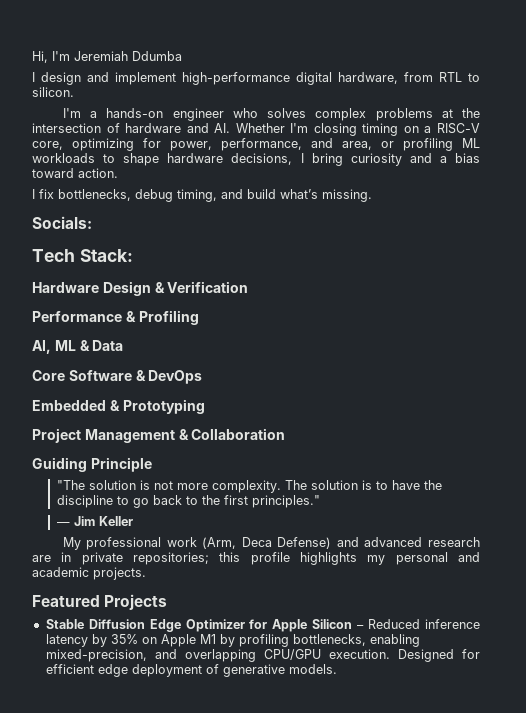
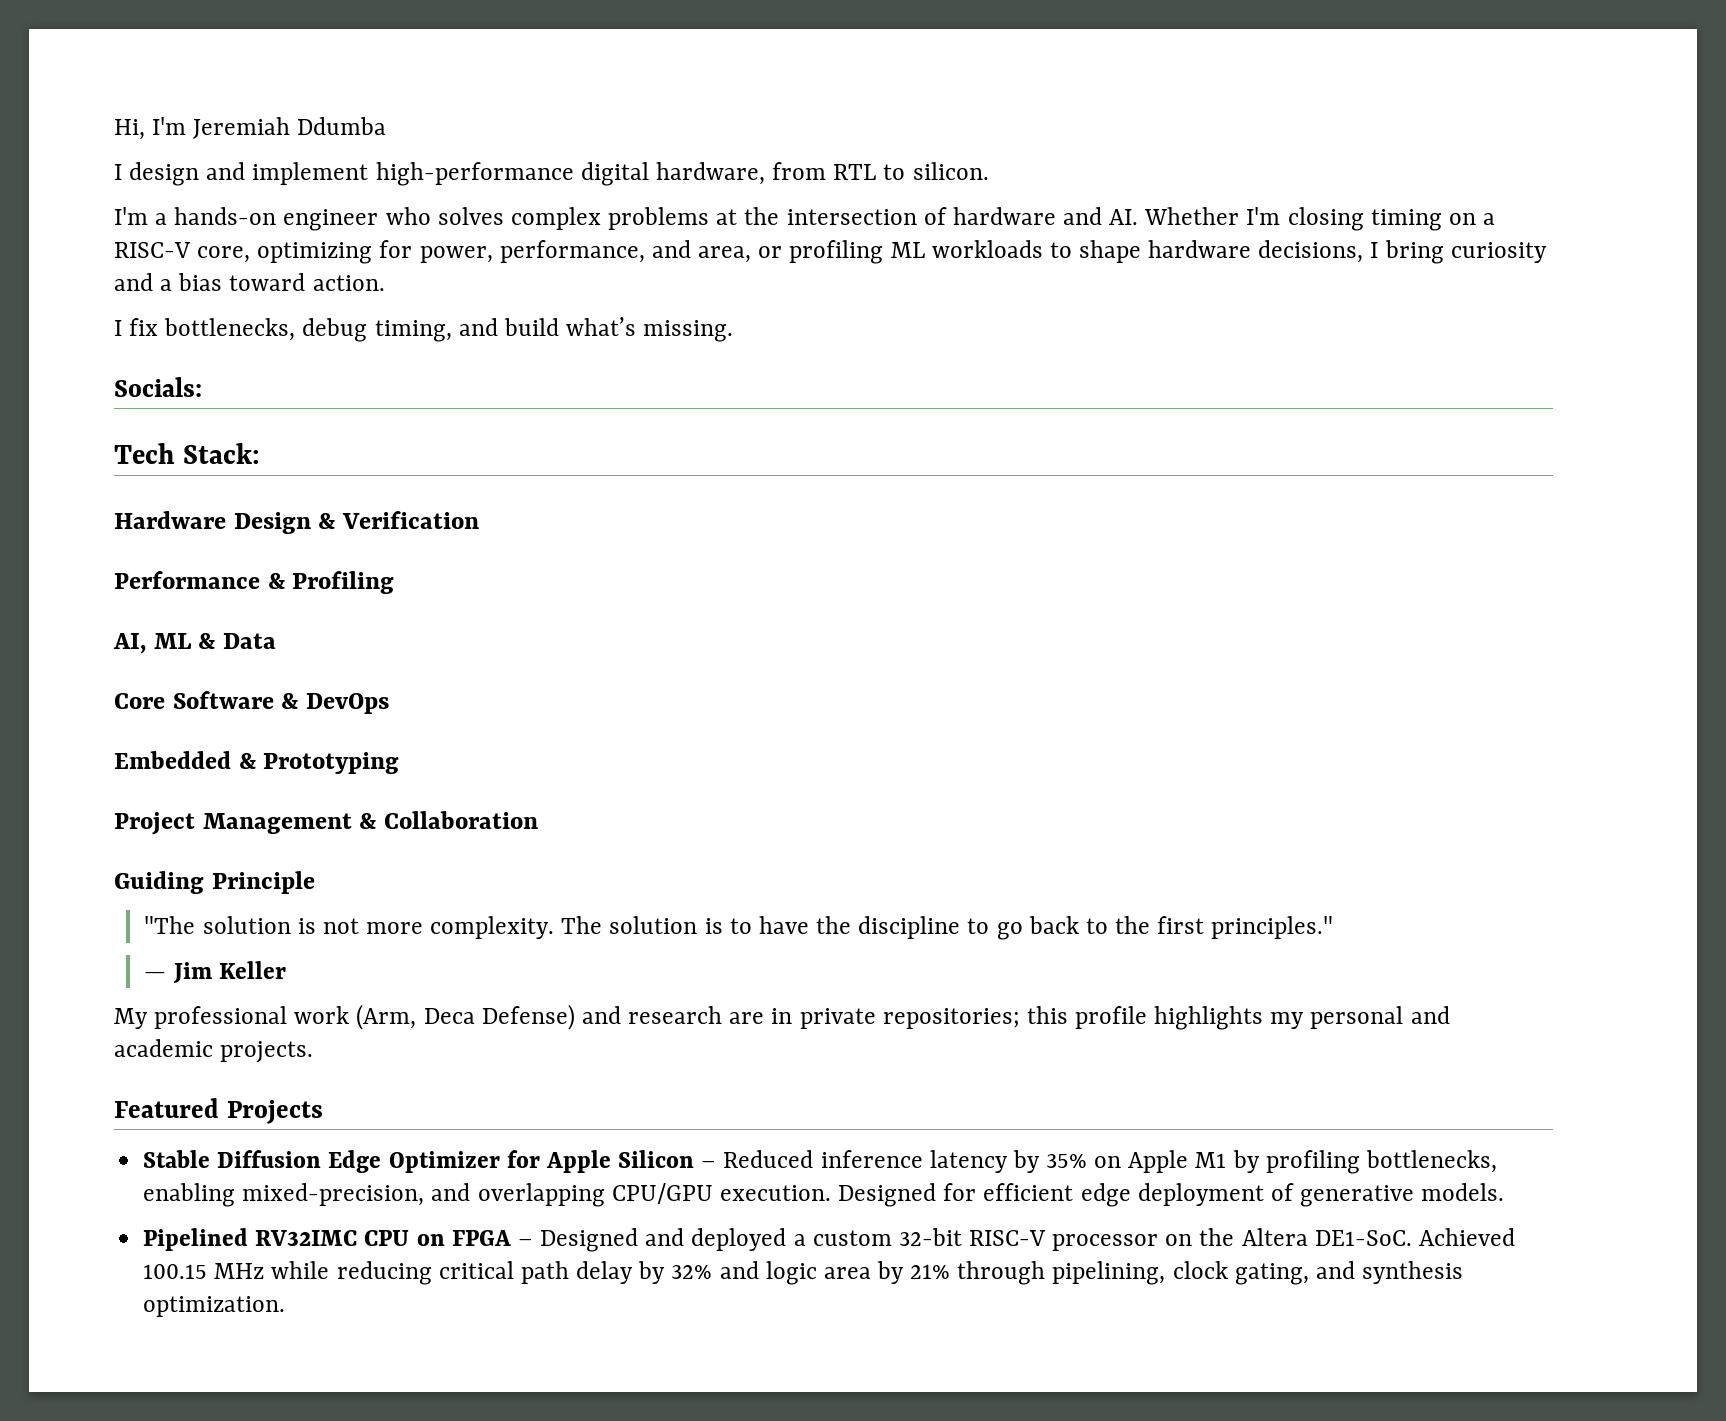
[364,537,423,547] advanced -> (621, 1015) none
(337, 669) none -> [143,1228,1515,1252] [143,1261,1464,1285] [143,1296,286,1317] // Pipelined RV32IMC CPU on FPGA – Designed and deployed a custom 32-bit RISC-V processor on the Altera DE1-SoC. Achieved 100.15 MHz while reducing critical path delay by 32% and logic area by 21% through pipelining, clock gating, and synthesis optimization.

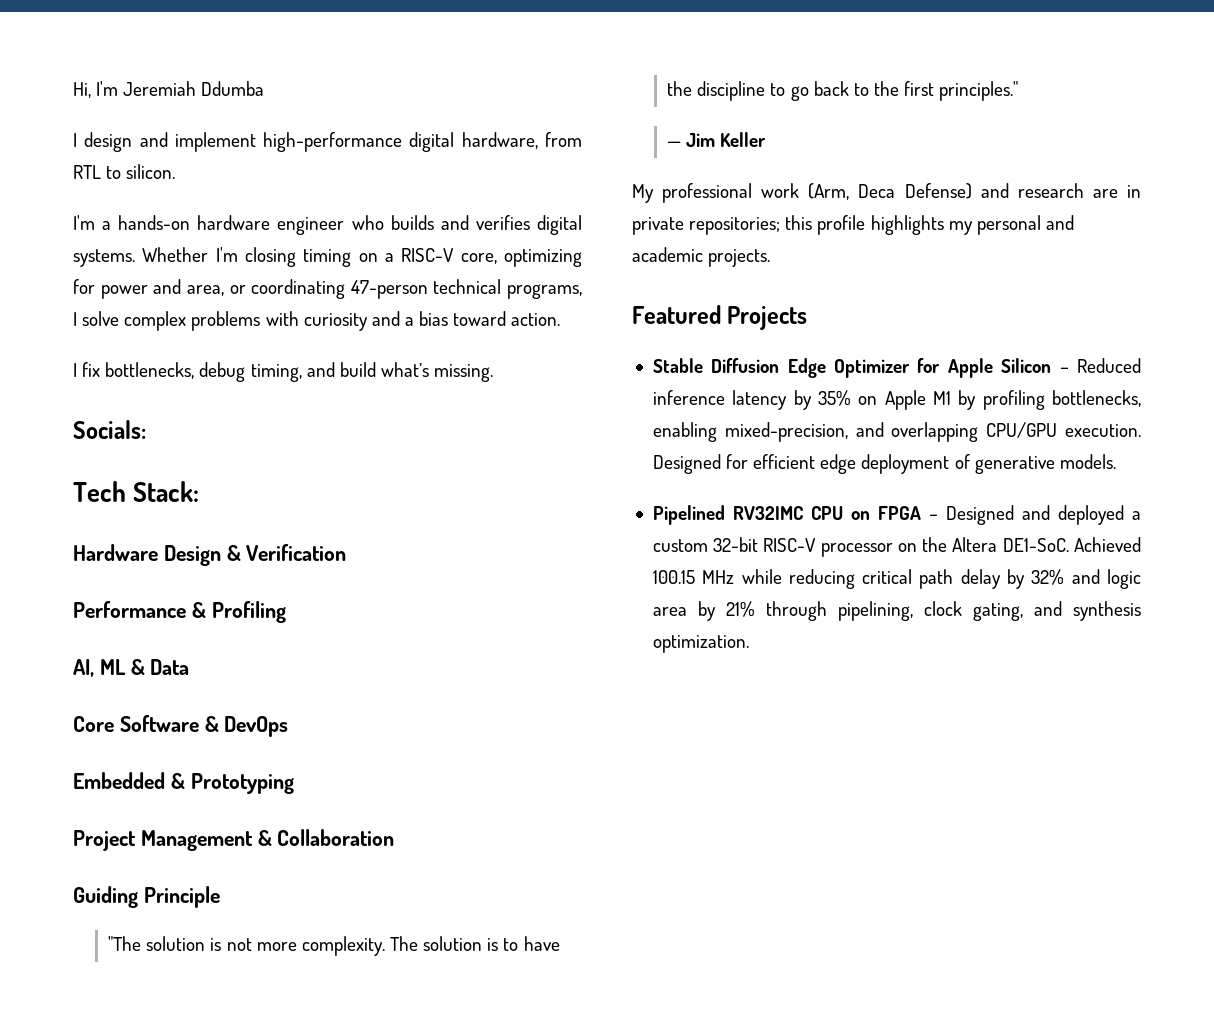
(277, 216) none -> [197,215,271,230] hardware
[437,207,1139,230] solves complex problems at the intersection of hardware and AI. -> [390,215,582,235] [73,249,135,267] builds and verifies digital systems.
[419,240,645,263] power, performance, -> [100,285,148,299] power
[789,240,1444,264] profiling ML workloads to shape hardware decisions, I bring -> [251,279,582,299] [73,311,299,331] coordinating 47-person technical programs, I solve complex problems with

